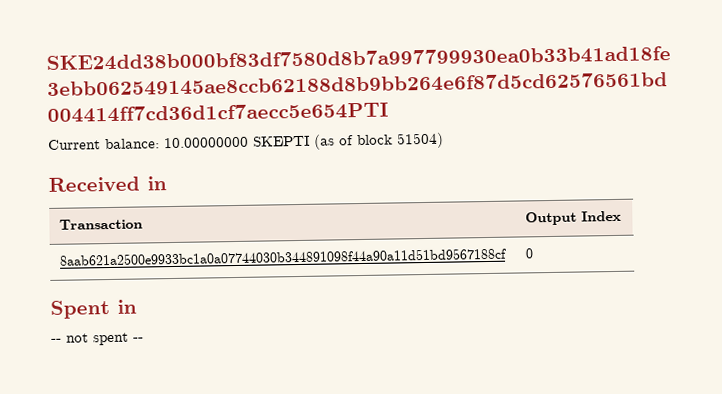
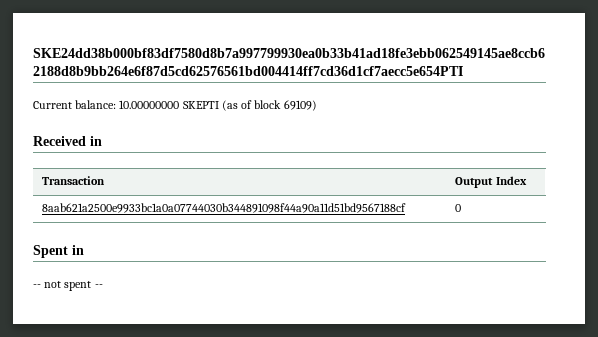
[396,132,444,149] 51504) -> [283,100,317,111] 69109)

